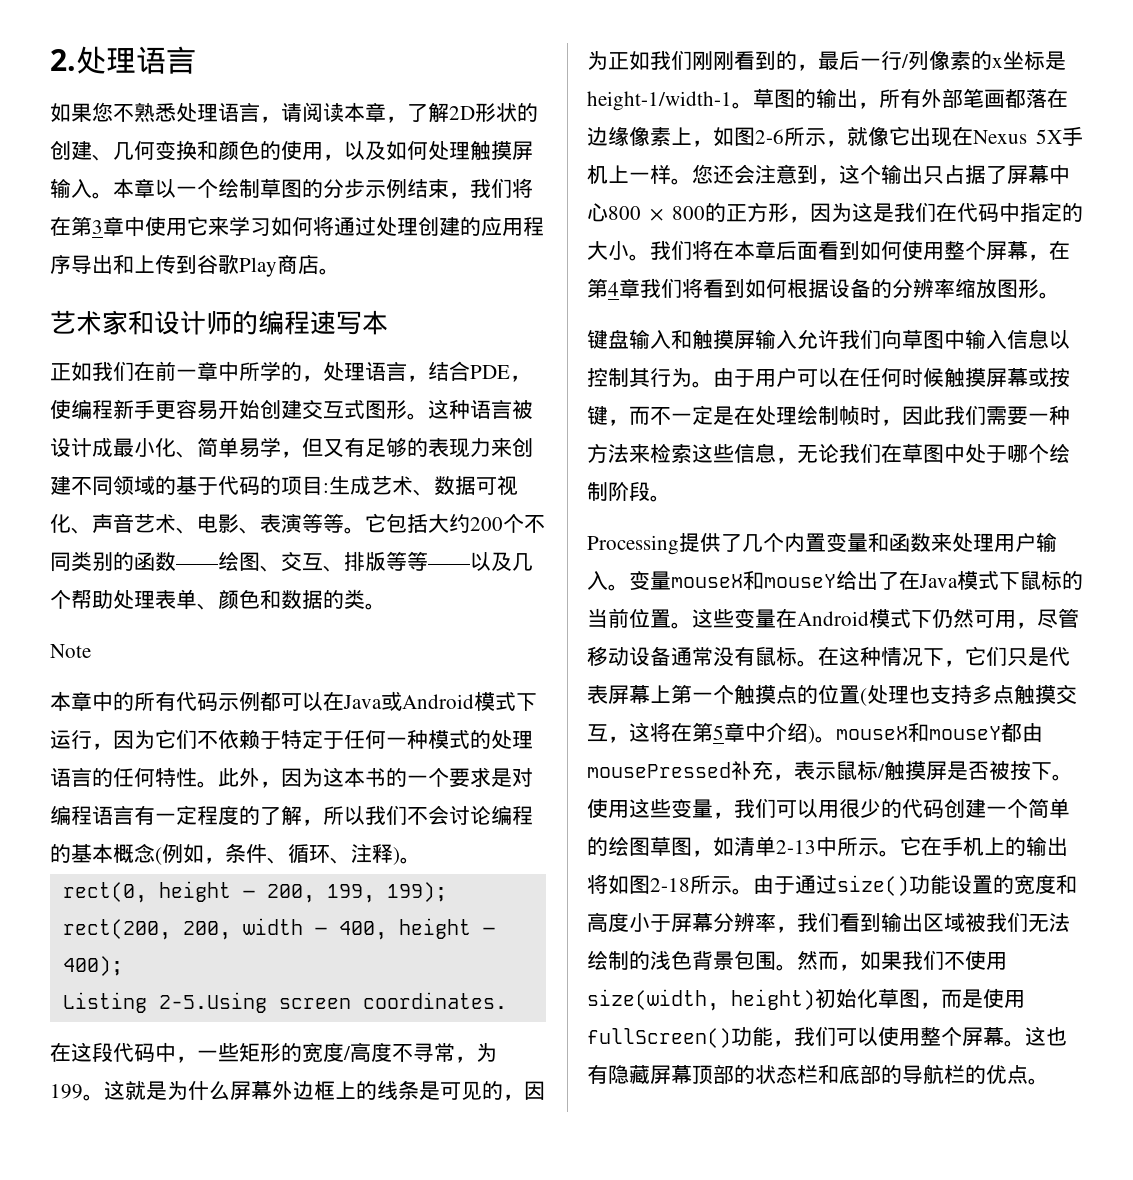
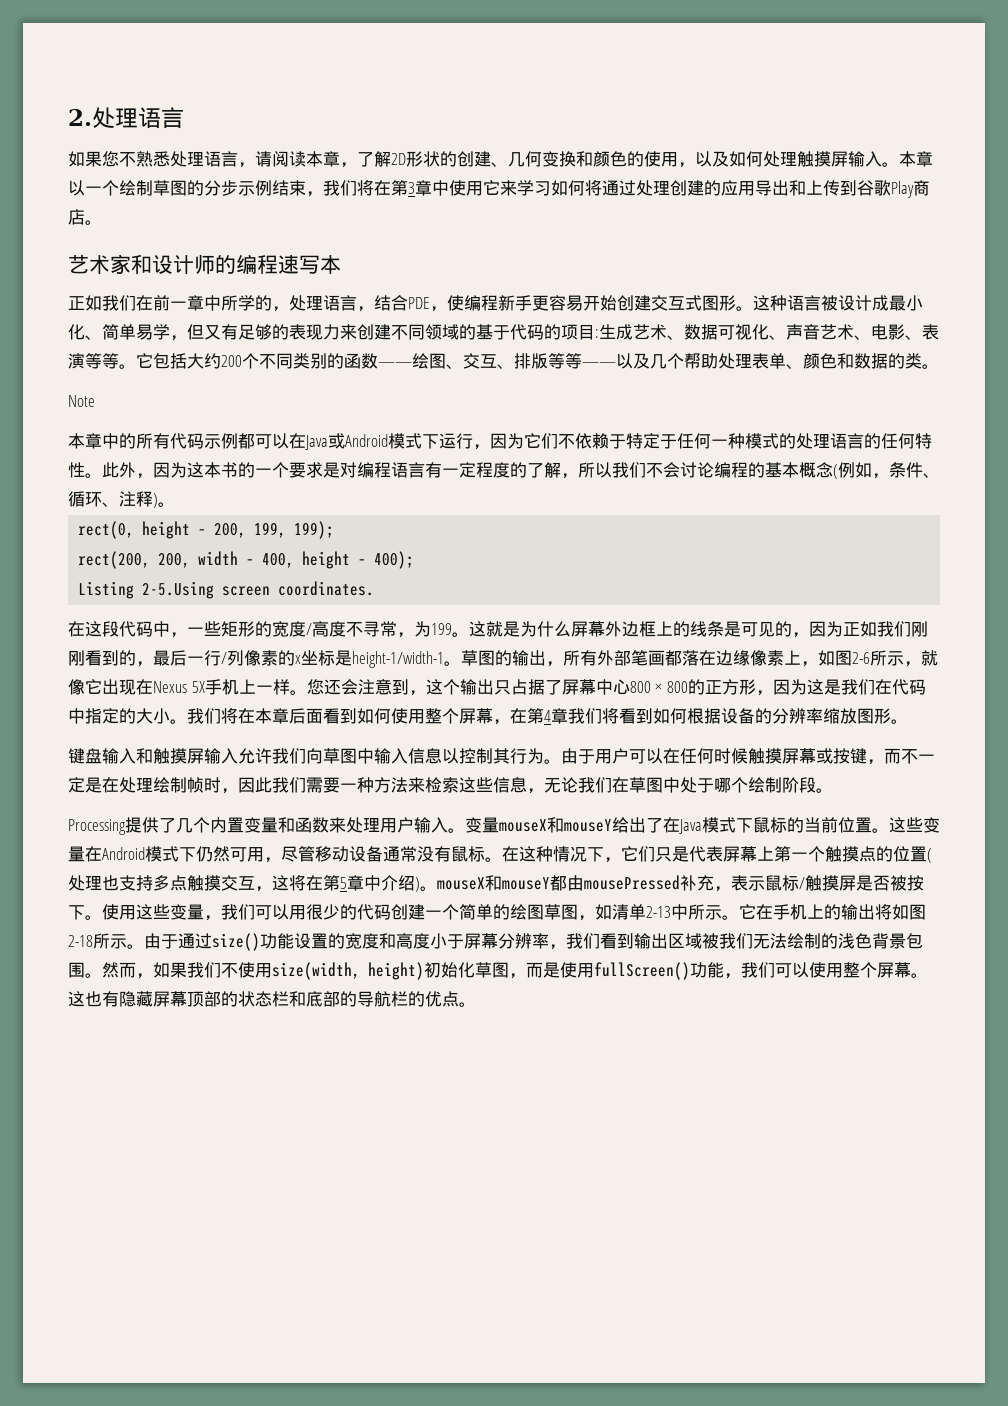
[523,217,544,236] [50,254,71,274] 程序 -> (755, 188) none

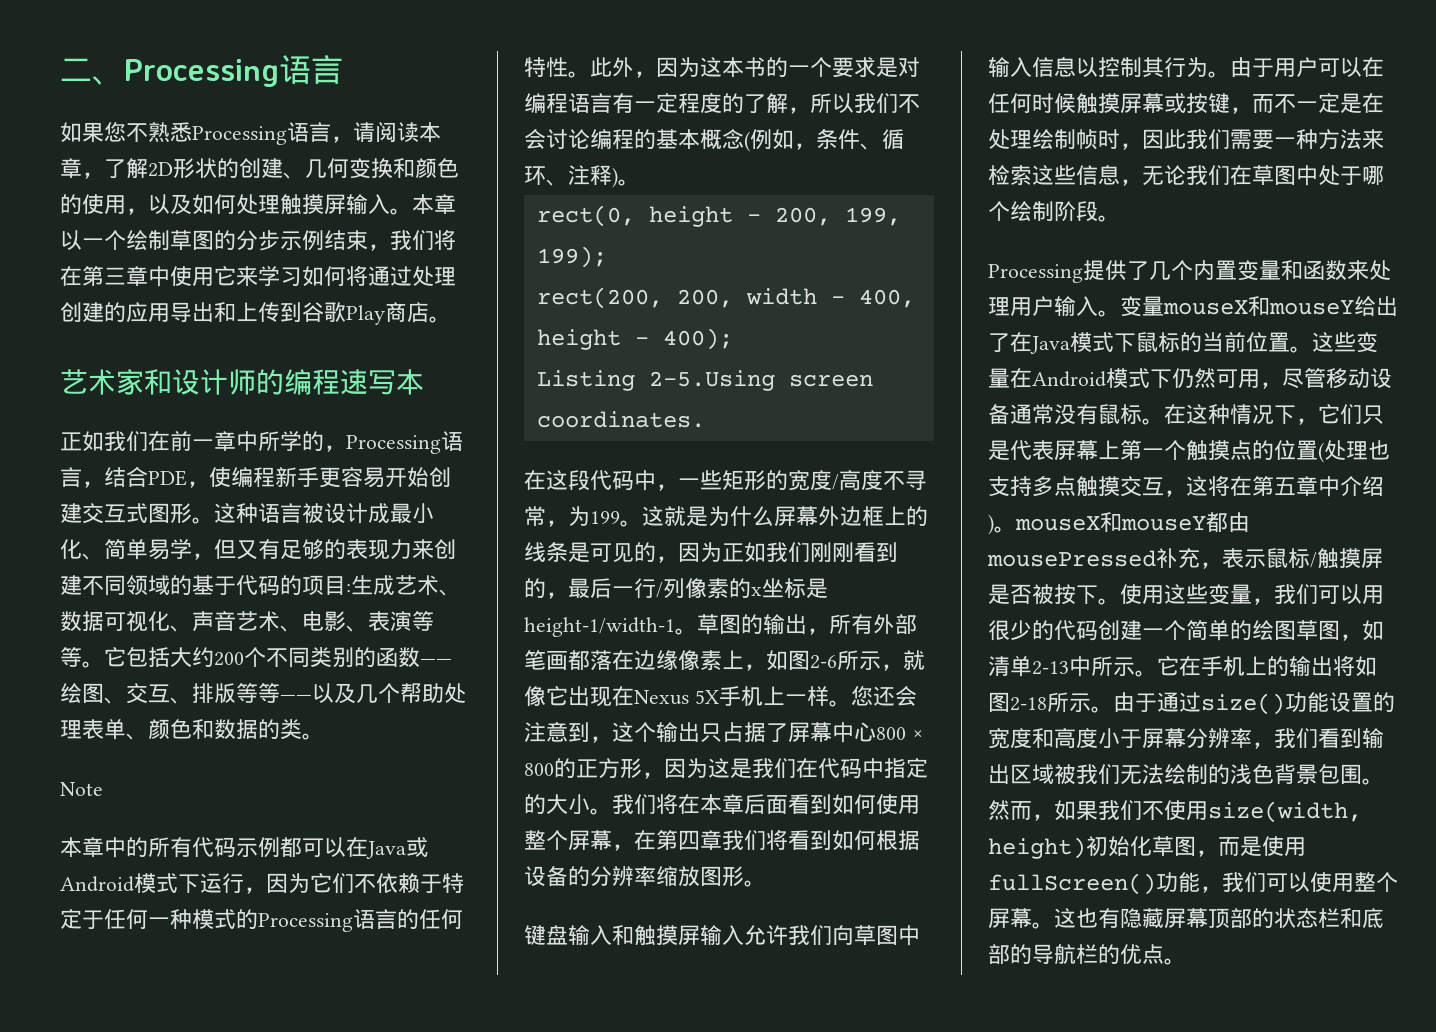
[68,107,138,128] 2.处理 -> [60,58,279,87] 二、Processing
[170,151,204,167] 处理 -> [192,126,287,145] Processing
[408,182,415,194] 3 -> [104,267,126,285] 三
[289,295,323,311] 处理 -> [346,435,441,454] Processing
[796,433,830,449] 处理 -> [258,913,353,932] Processing
[544,710,551,722] 4 -> [678,830,700,850] 四
[340,877,347,889] 5 -> [1274,477,1296,496] 五

